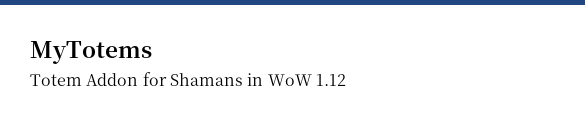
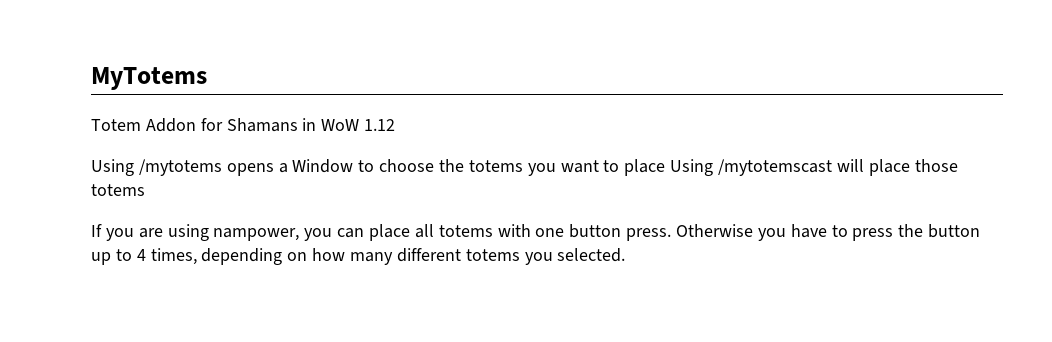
(346, 80) none -> [91,159,958,176] [91,184,145,196] [91,224,981,241] [91,248,626,265] // Using /mytotems opens a Window to choose the totems you want to place Using /mytotemscast will place those totems // If you are using nampower, you can place all totems with one button press. Otherwise you have to press the button up to 4 times, depending on how many different totems you selected.

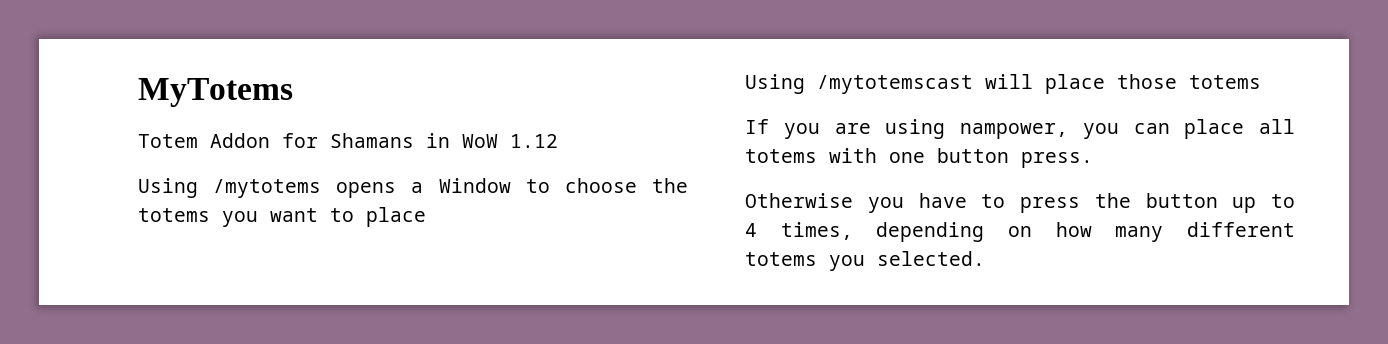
(666, 167) none -> (426, 217) //
(672, 234) none -> (1093, 160) //

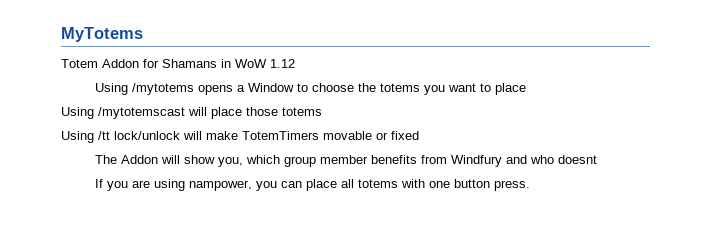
(1261, 82) none -> [61,131,419,143] [94,155,597,167] // Using /tt lock/unlock will make TotemTimers movable or fixed // The Addon will show you, which group member benefits from Windfury and who doesnt
[745,193,1295,213] [745,222,1295,242] [745,251,985,271] // Otherwise you have to press the button up to 4 times, depending on how many different totems you selected. -> (530, 185) none

